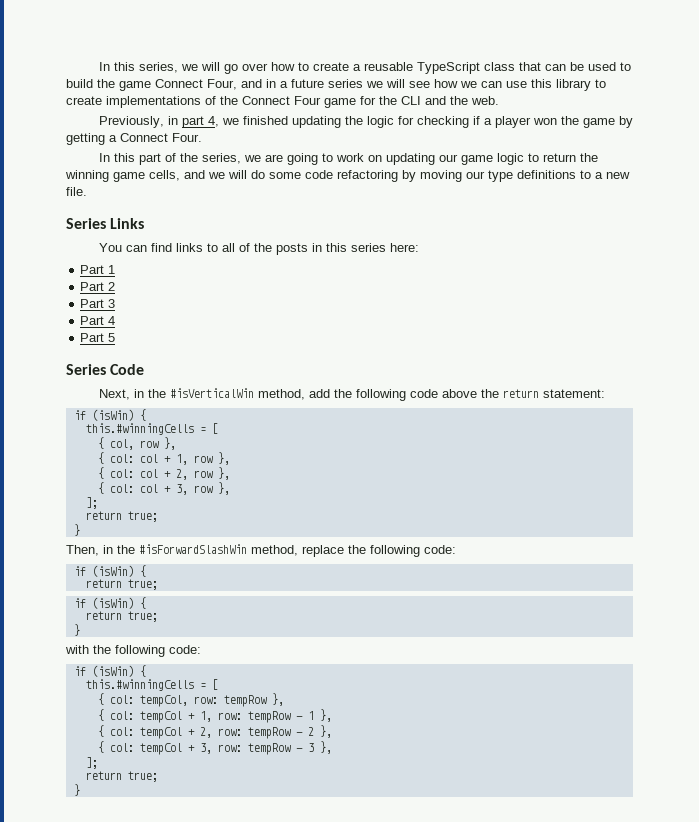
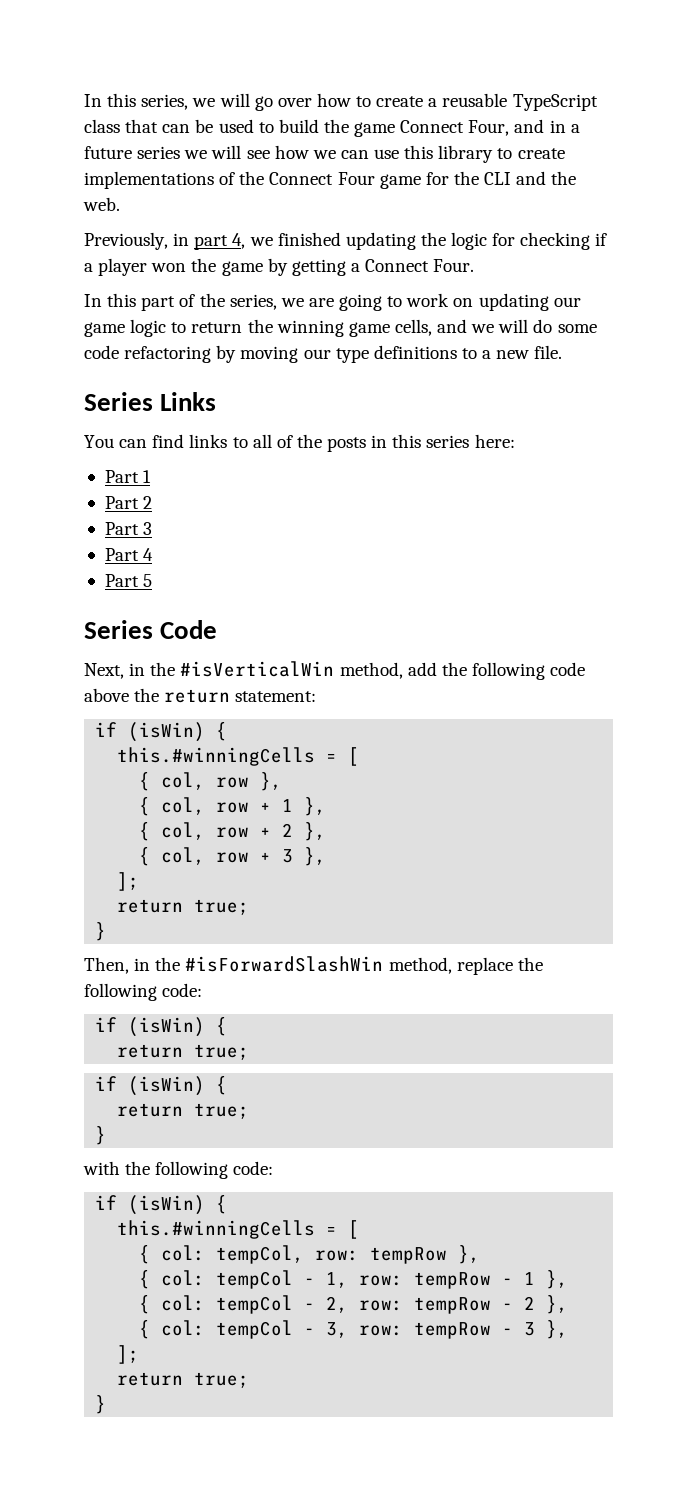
[109,452,230,465] [97,467,230,480] [97,482,213,495] col: col + 1, row }, // { col: col + 2, row }, // { col: col + 3, row -> [161,797,327,816] [139,822,327,841] [139,847,294,866] col, row + 1 }, // { col, row + 2 }, // { col, row + 3
[187,713,195,720] + -> [304,1278,316,1285] -
[187,729,195,736] + -> [304,1303,316,1310] -
[187,745,195,752] + -> [304,1328,316,1335] -

